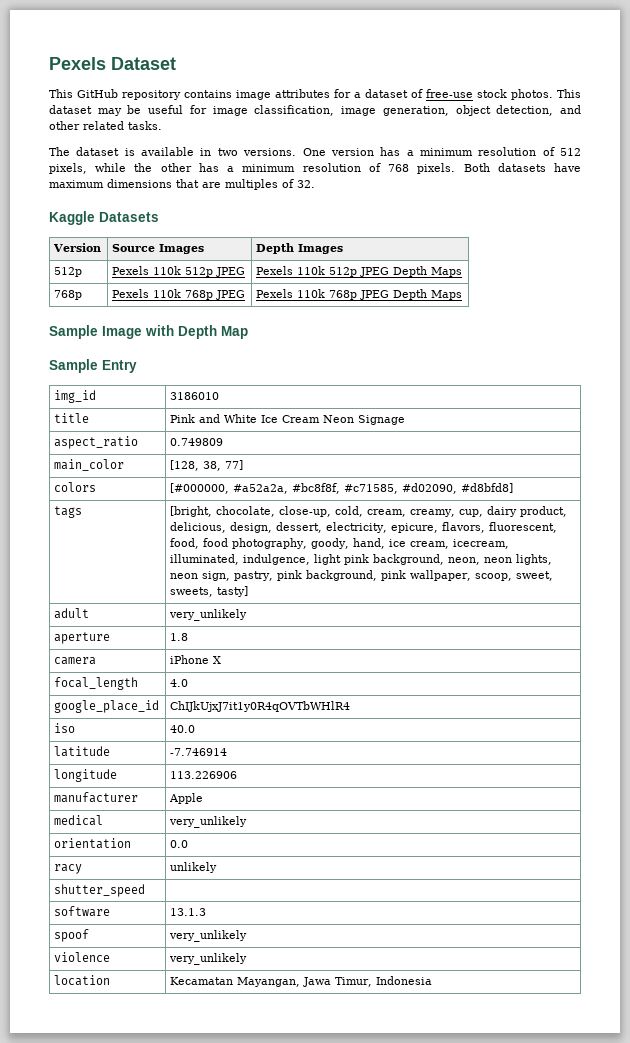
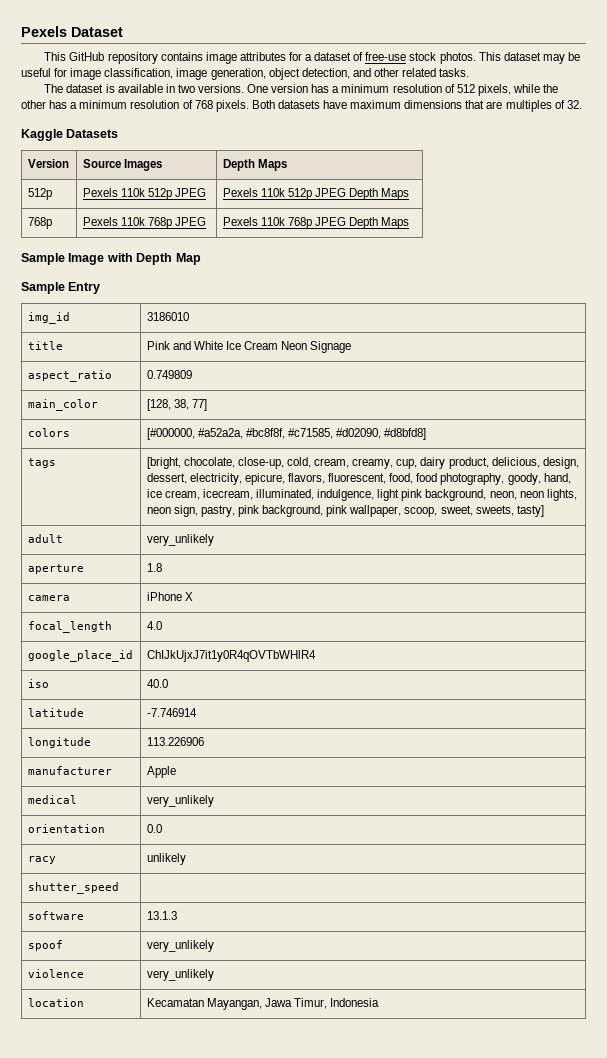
[298,244,344,254] Images -> [257,159,287,171] Maps

